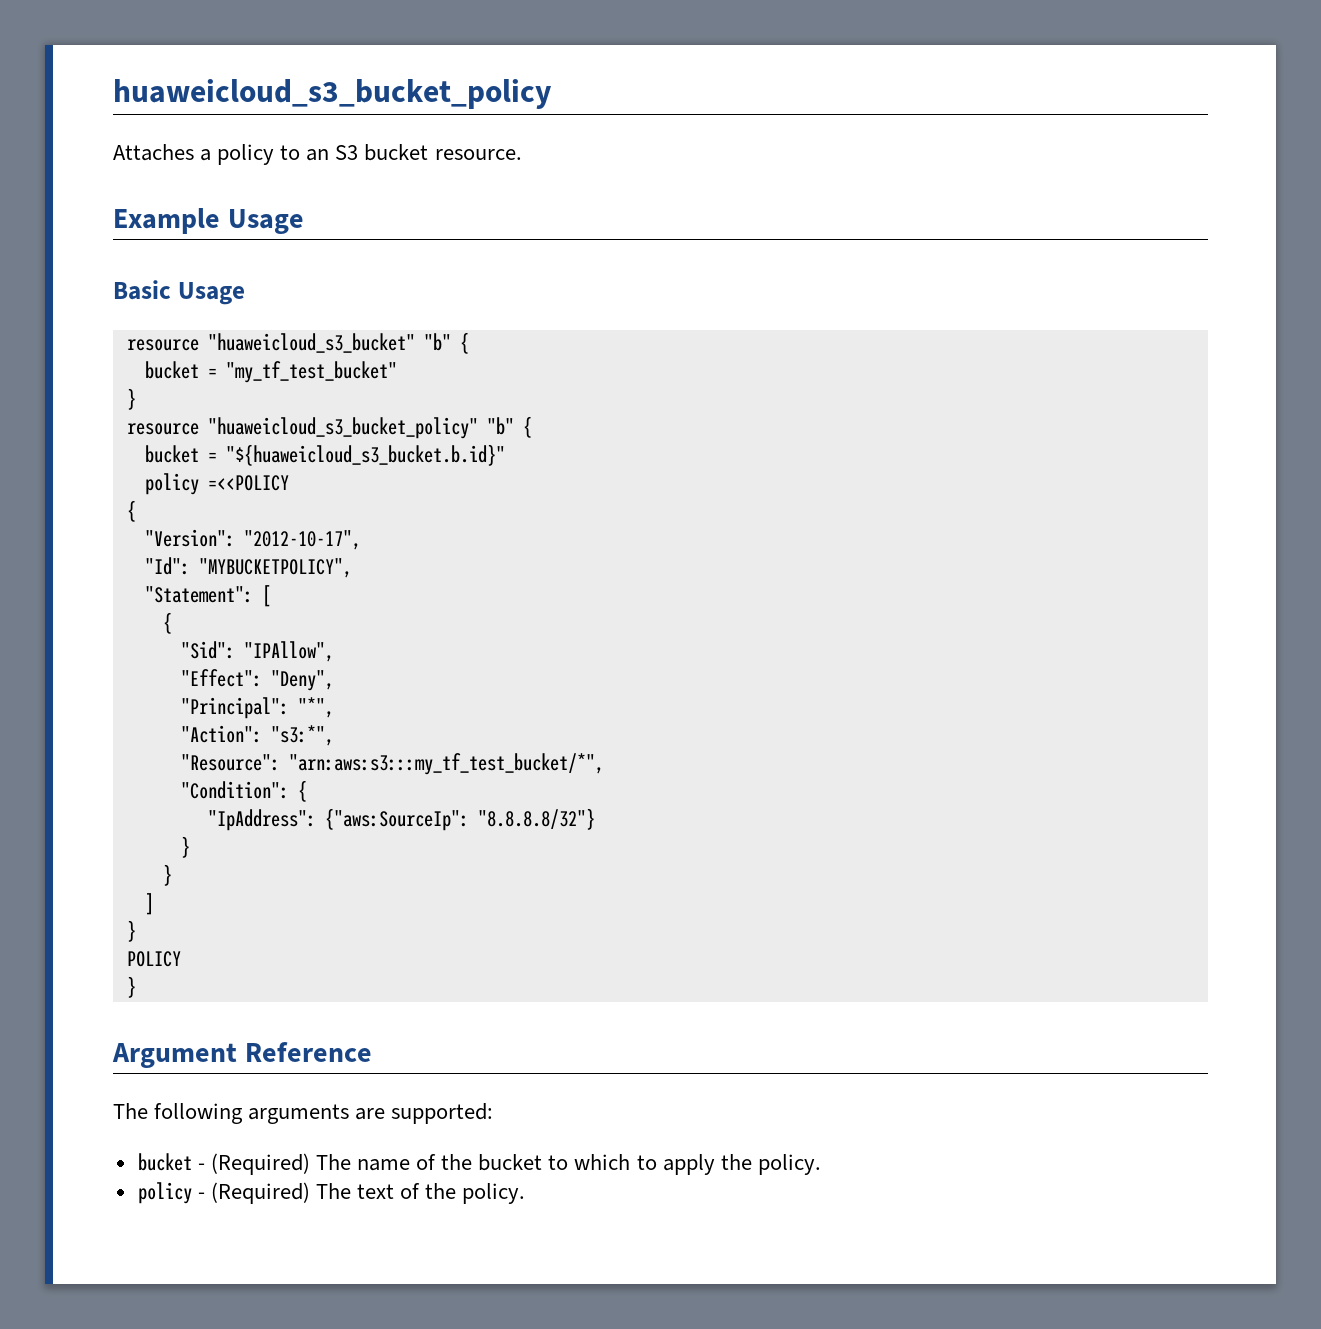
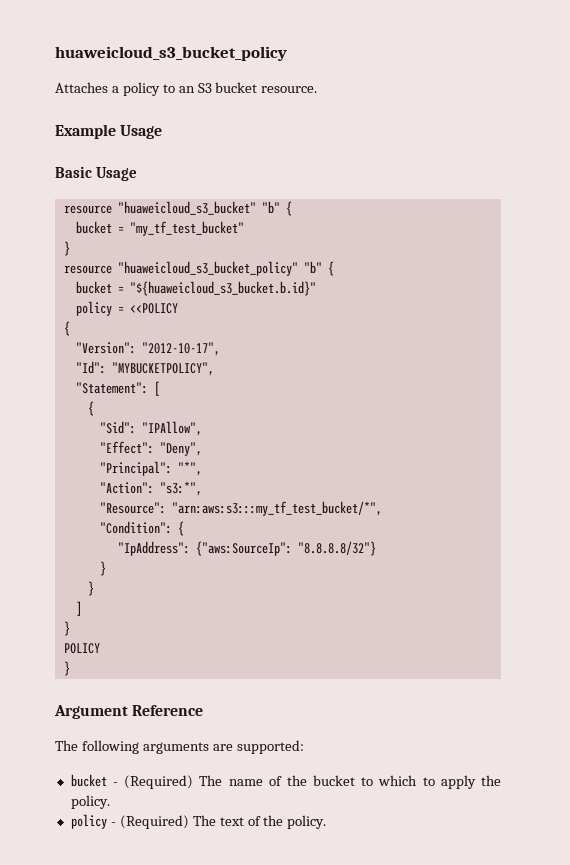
[207,475,289,491] =<<POLICY -> [117,303,178,314] = <<POLICY

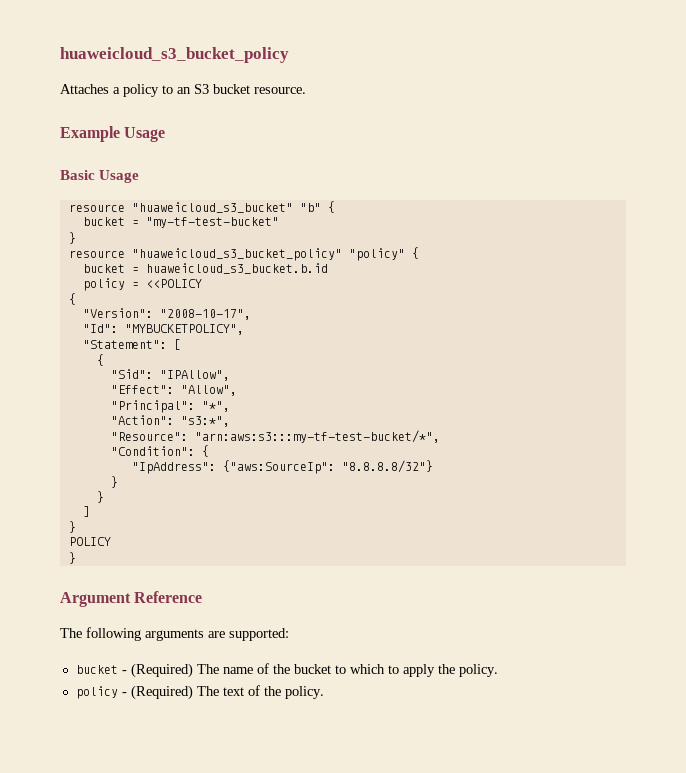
[129,221,244,236] "my_tf_test_bucket" -> [145,217,279,228] "my-tf-test-bucket"
[303,261,334,276] [75,281,316,296] "b" { // bucket = "${huaweicloud_s3_bucket.b.id}" -> [348,247,419,261] [82,263,328,274] "policy" { // bucket = huaweicloud_s3_bucket.b.id
[141,342,220,356] "2012-10-17", -> [159,309,251,320] "2008-10-17",
[159,442,202,456] "Deny", -> [180,385,237,396] "Allow",
[171,501,382,516] "arn:aws:s3:::my_tf_test_bucket/*", -> [194,430,440,443] "arn:aws:s3:::my-tf-test-bucket/*",

